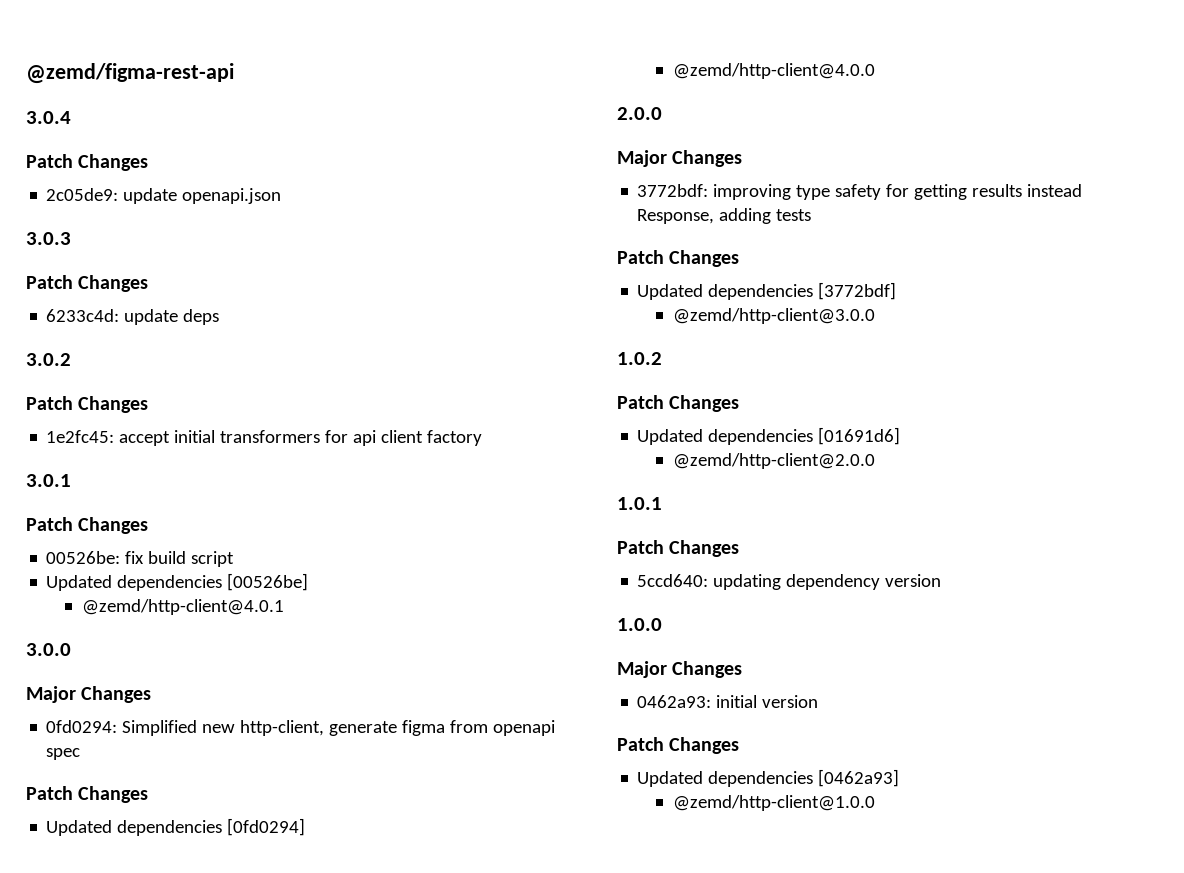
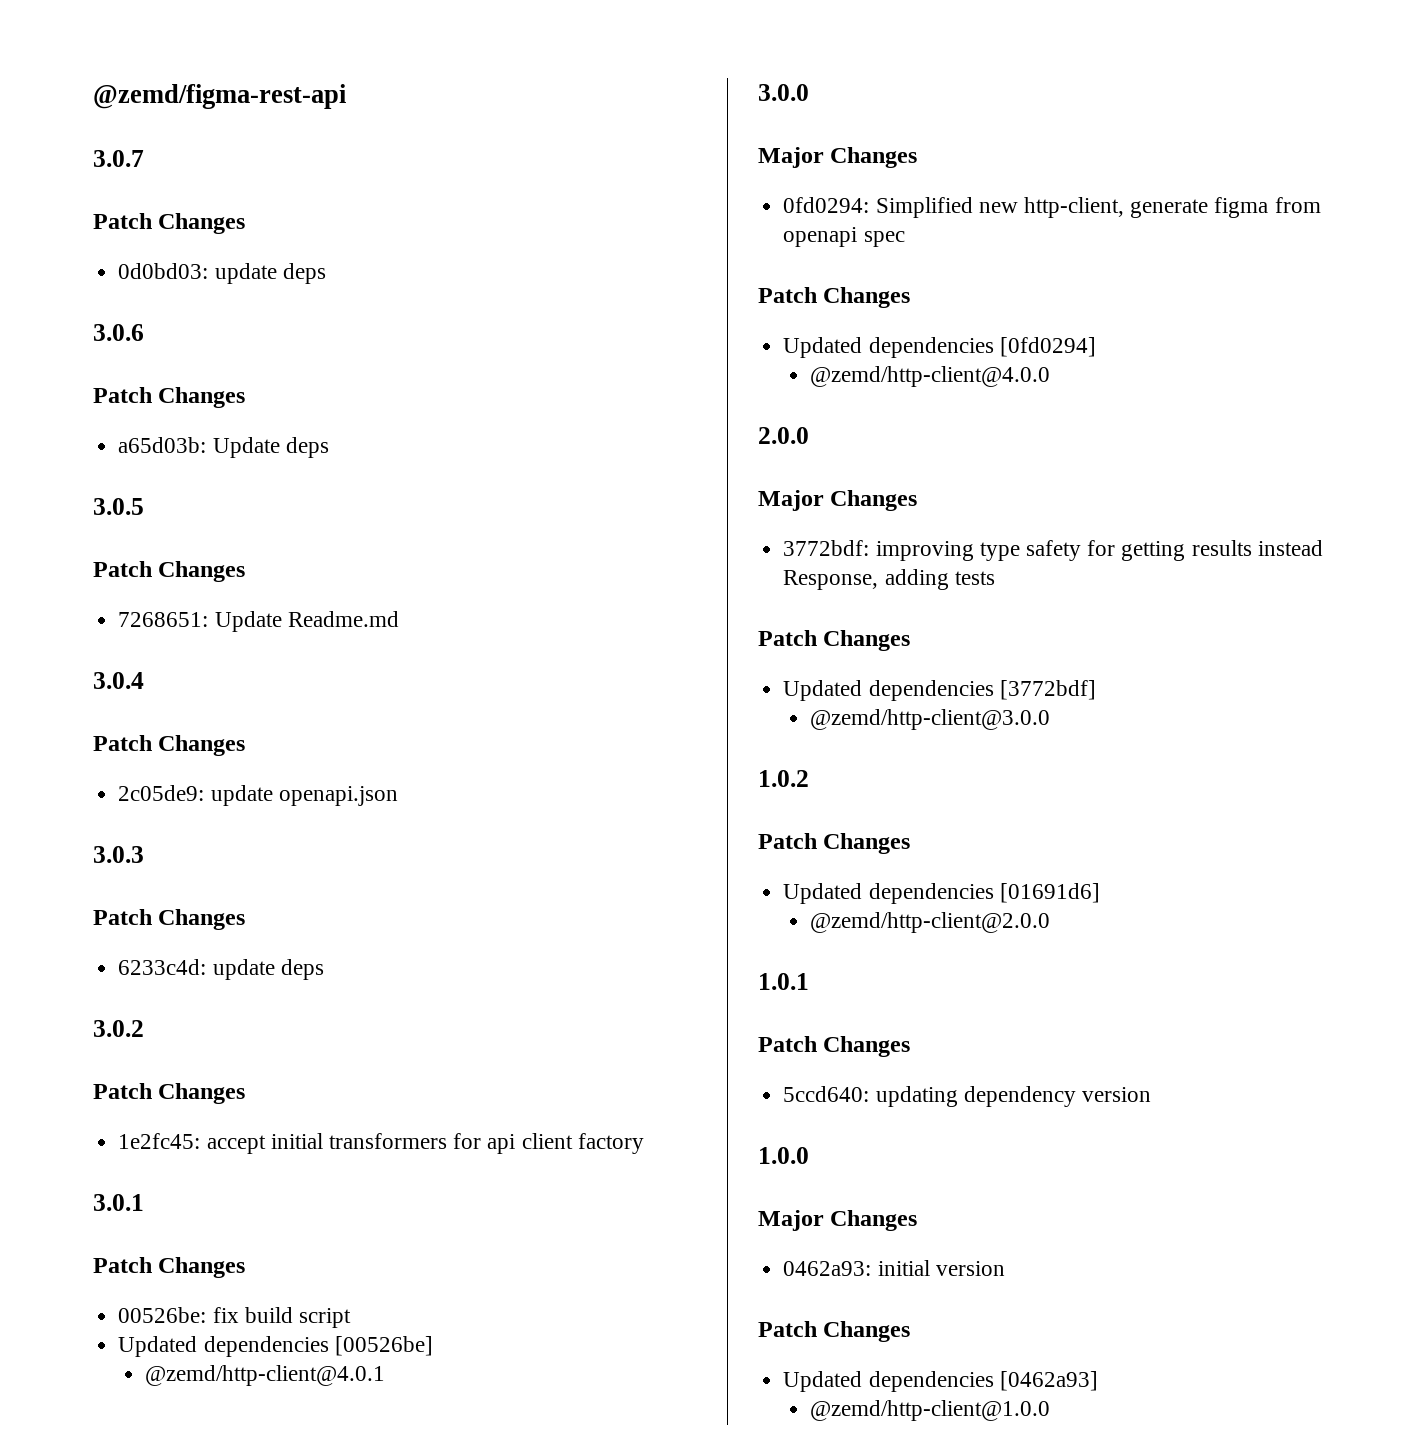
(234, 73) none -> [93,150,144,167] [93,213,246,234] [118,263,326,284] [93,324,144,341] [93,387,246,408] [118,437,329,458] [93,498,144,515] [93,561,246,582] [118,611,399,632] // 3.0.7 // Patch Changes // 0d0bd03: update deps // 3.0.6 // Patch Changes // a65d03b: Update deps // 3.0.5 // Patch Changes // 7268651: Update Readme.md

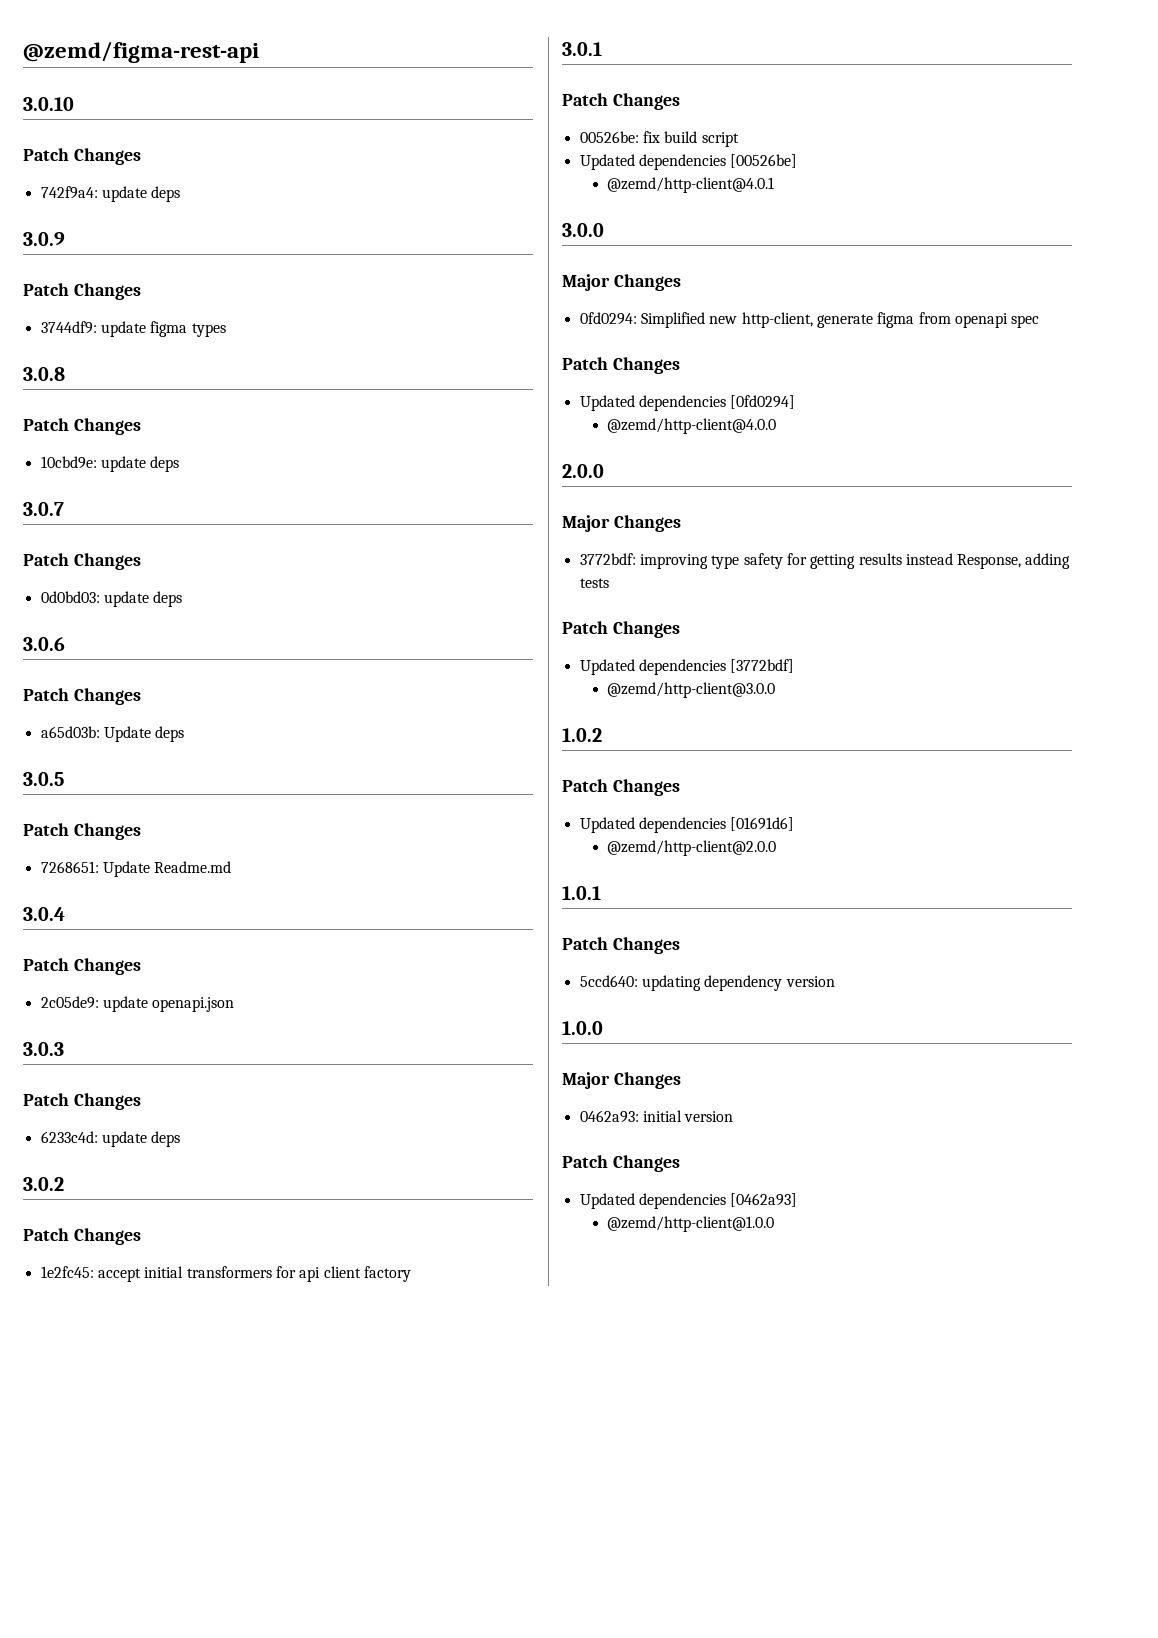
(346, 96) none -> [23,97,74,111] [23,148,141,165] [40,186,181,202] [23,232,65,246] [23,283,141,300] [40,321,226,337] [23,367,65,381] [23,418,141,435] [40,456,180,472] // 3.0.10 // Patch Changes // 742f9a4: update deps // 3.0.9 // Patch Changes // 3744df9: update figma types // 3.0.8 // Patch Changes // 10cbd9e: update deps

